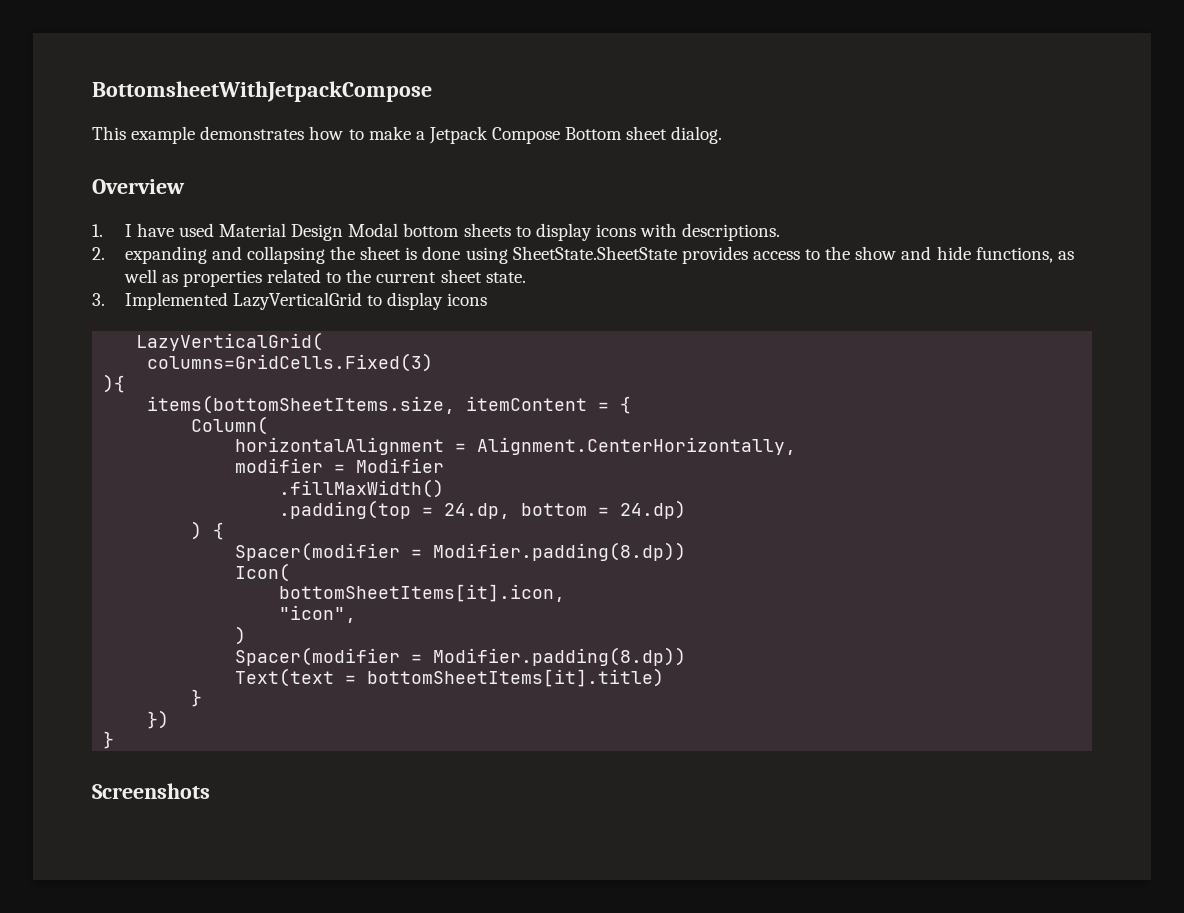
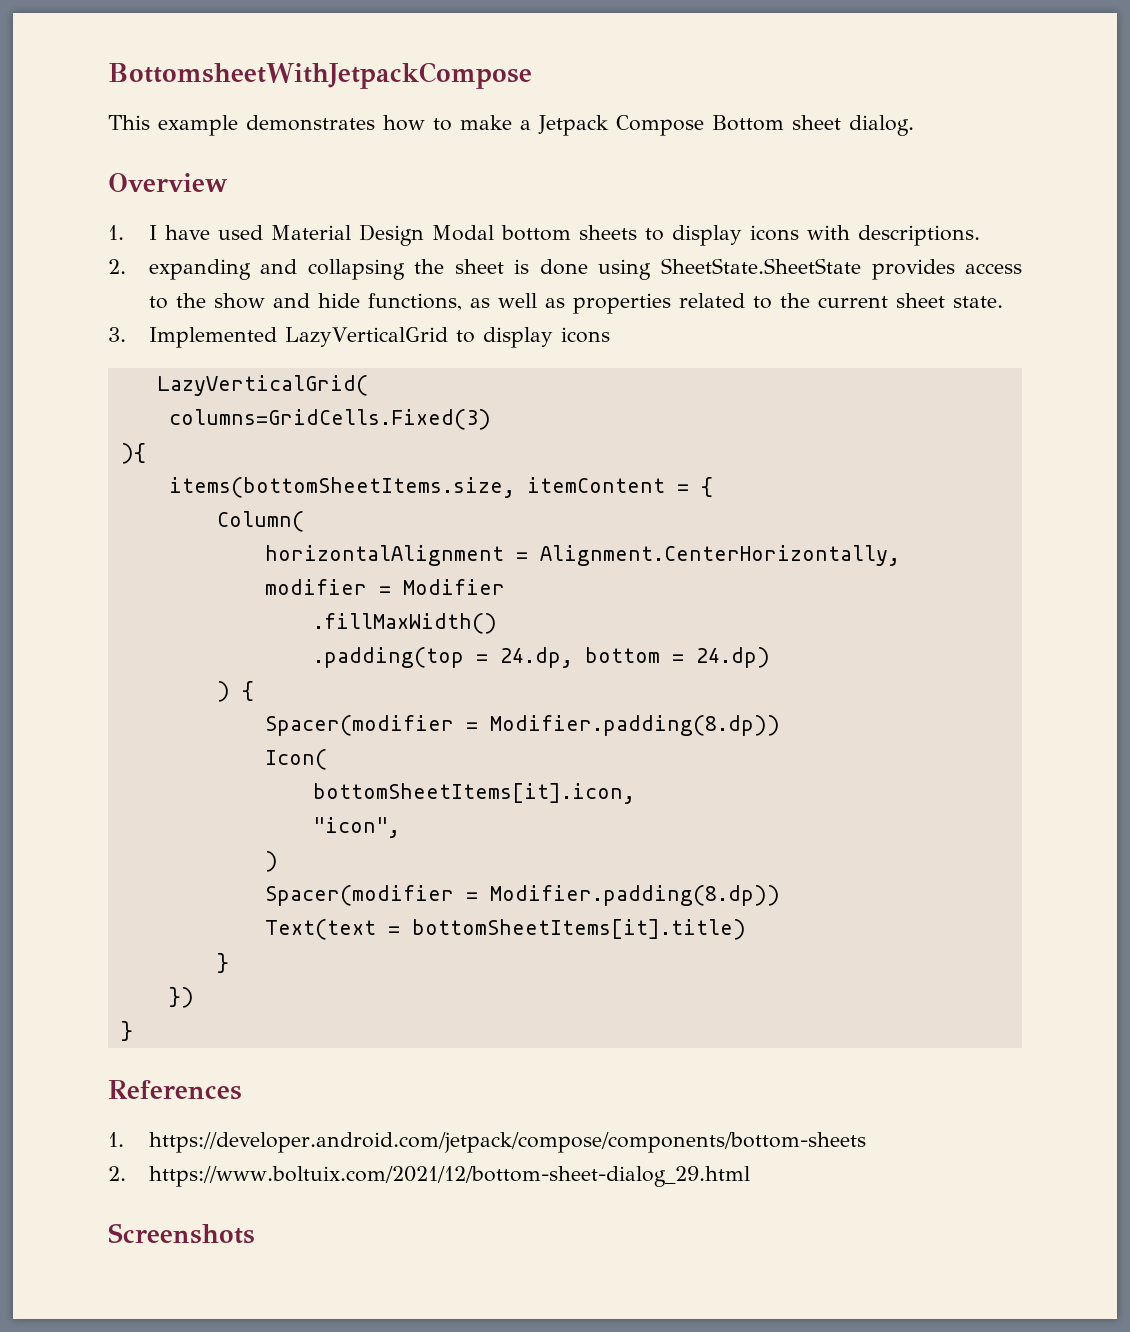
(115, 740) none -> [108,1080,242,1100] [108,1132,866,1153] [108,1166,750,1187] // References // 1. https://developer.android.com/jetpack/compose/components/bottom-sheets // 2. https://www.boltuix.com/2021/12/bottom-sheet-dialog_29.html

